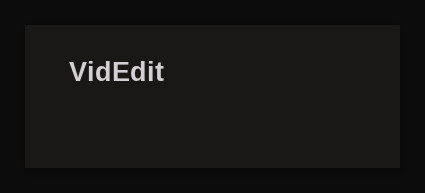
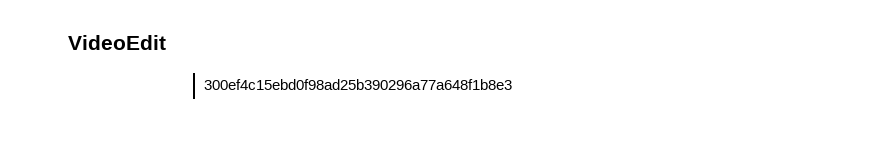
[69,61,164,81] VidEdit -> [68,35,166,50] [203,79,512,90] VideoEdit // 300ef4c15ebd0f98ad25b390296a77a648f1b8e3

